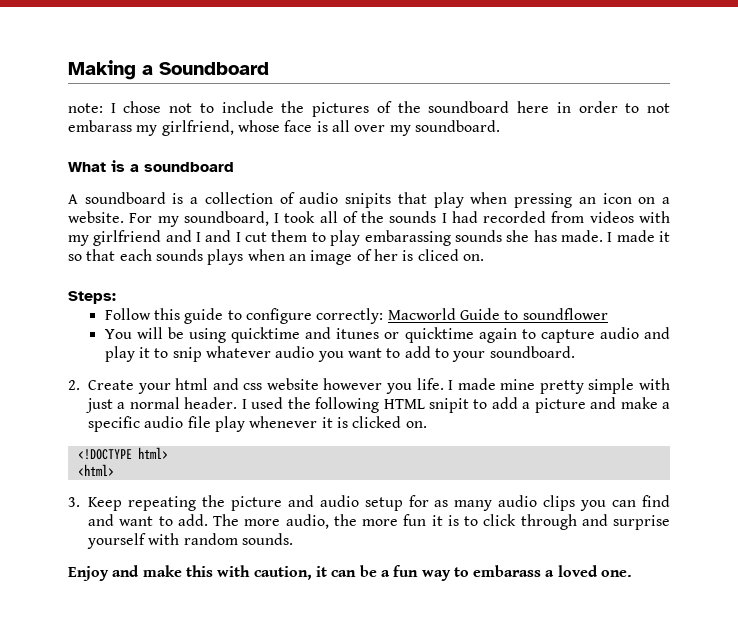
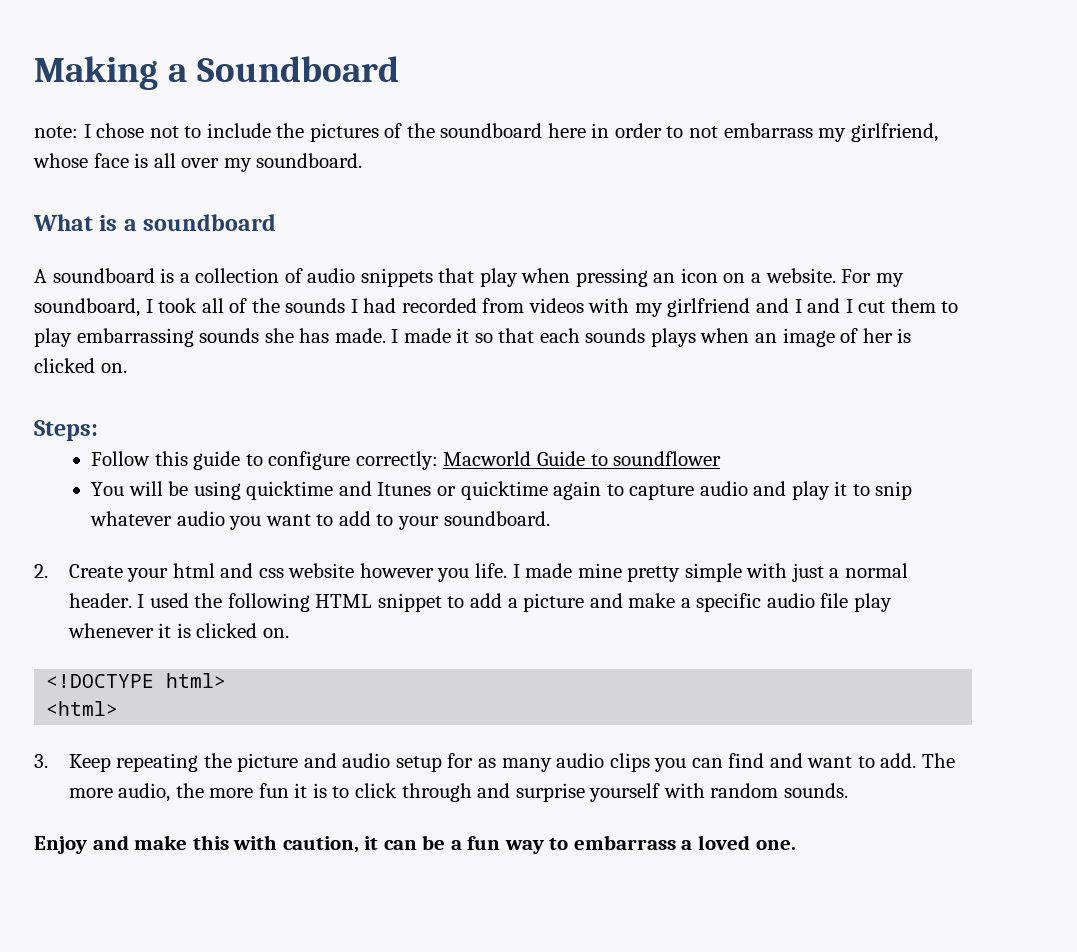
[68,120,132,132] embarass -> [723,123,813,138] embarrass
[345,193,392,208] snipits -> [360,268,433,287] snippets
[364,230,451,246] embarassing -> [76,328,194,347] embarrassing
[417,249,459,261] cliced -> [34,358,95,373] clicked
[336,328,380,339] itunes -> [377,482,432,496] Itunes
[428,398,469,413] snipit -> [377,593,442,612] snippet
[473,565,542,577] embarass -> [573,835,676,850] embarrass

